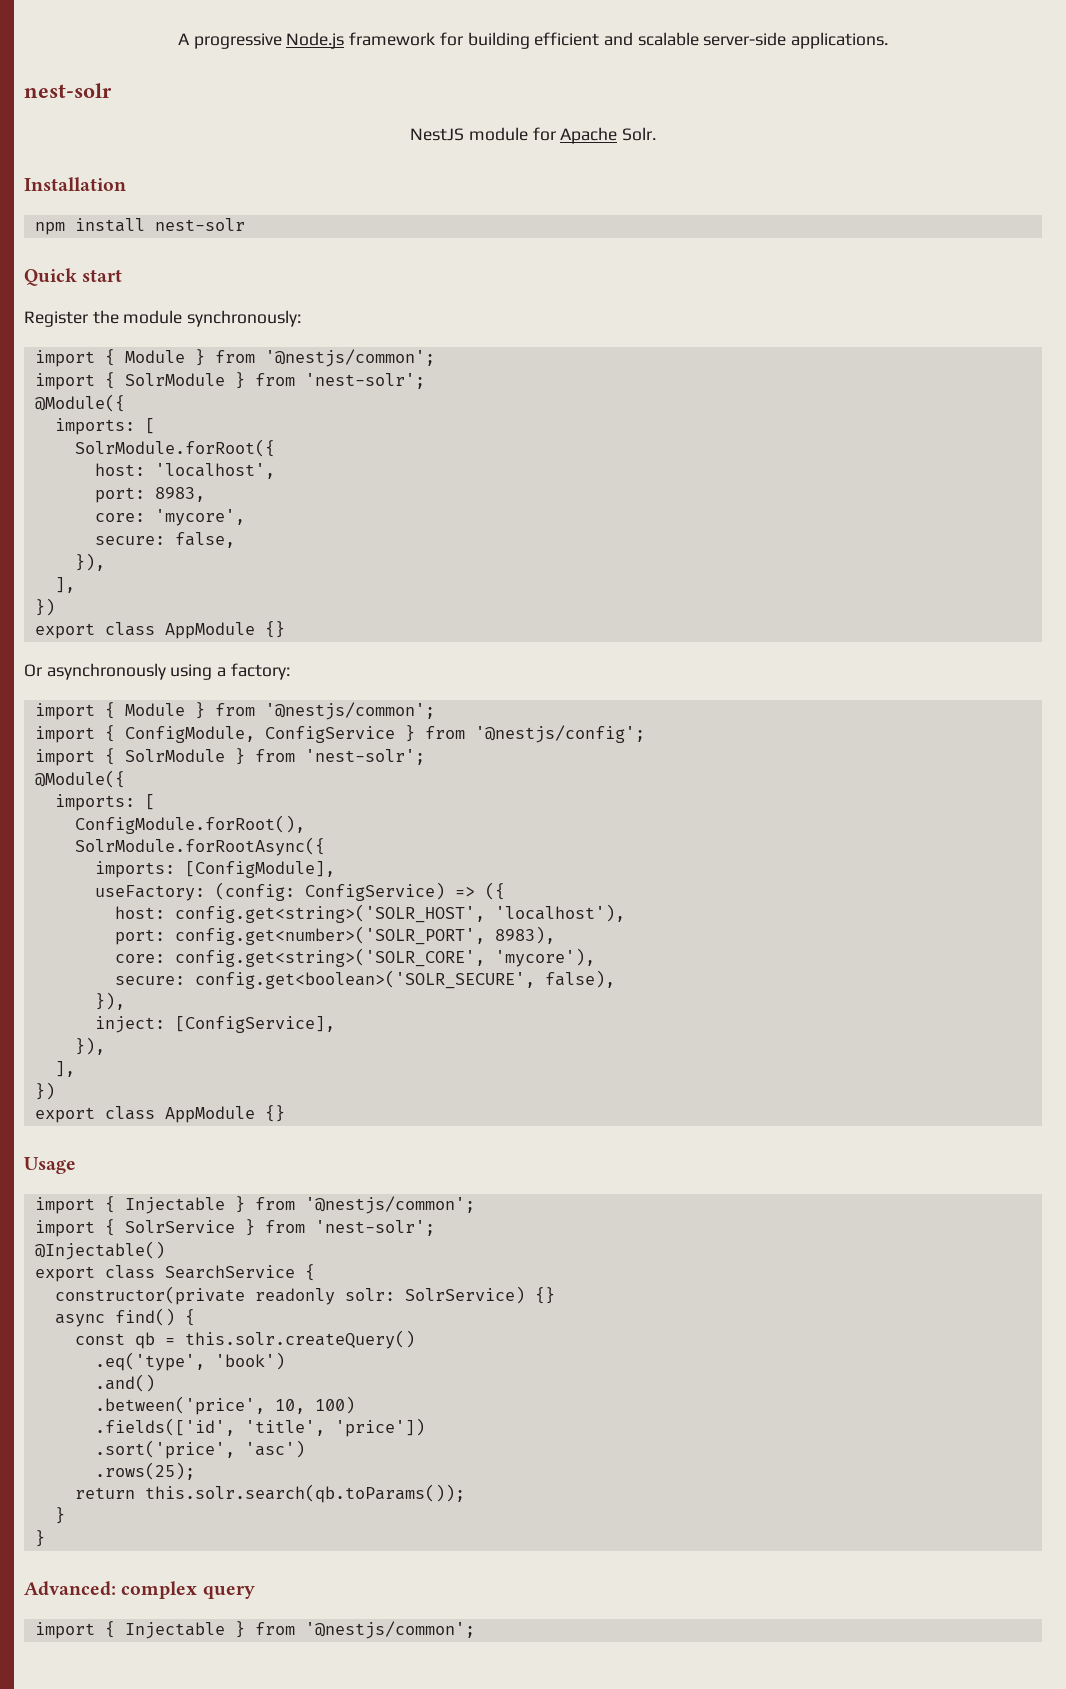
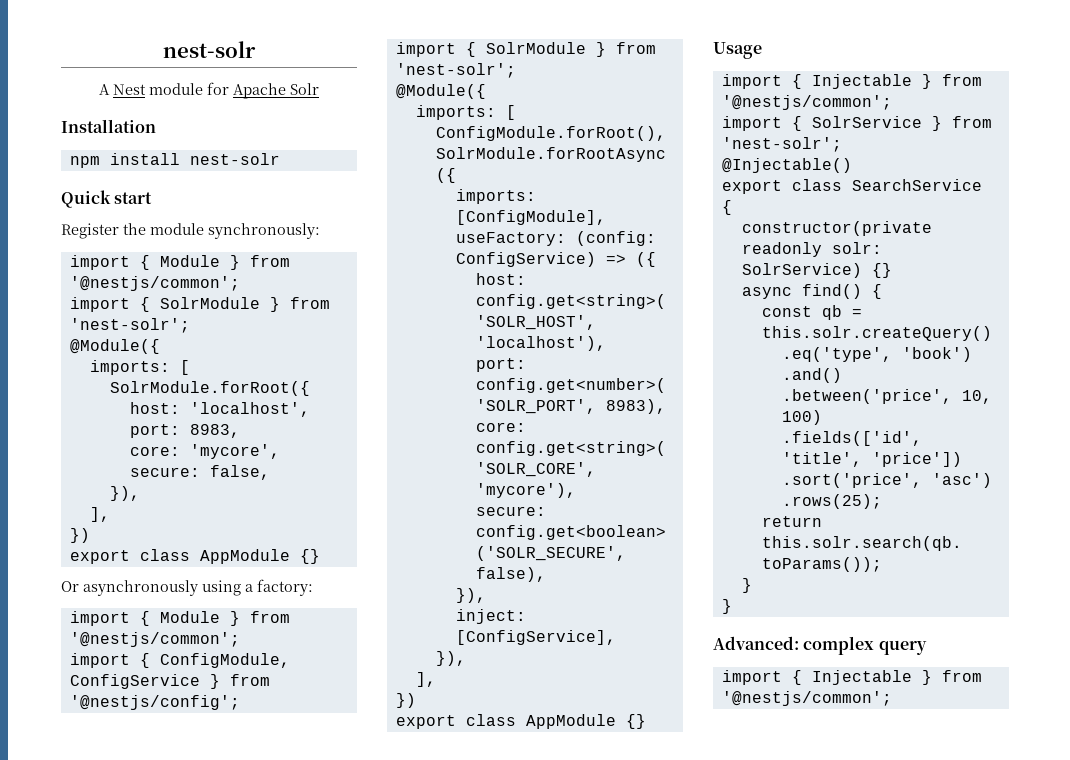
[177,32,889,49] [24,83,112,98] [410,128,465,141] A progressive Node.js framework for building efficient and scalable server-side applications. // nest-solr // NestJS -> [163,41,256,58] [99,84,146,95] nest-solr // A Nest
[621,127,656,141] Solr. -> [290,83,319,95] Solr

